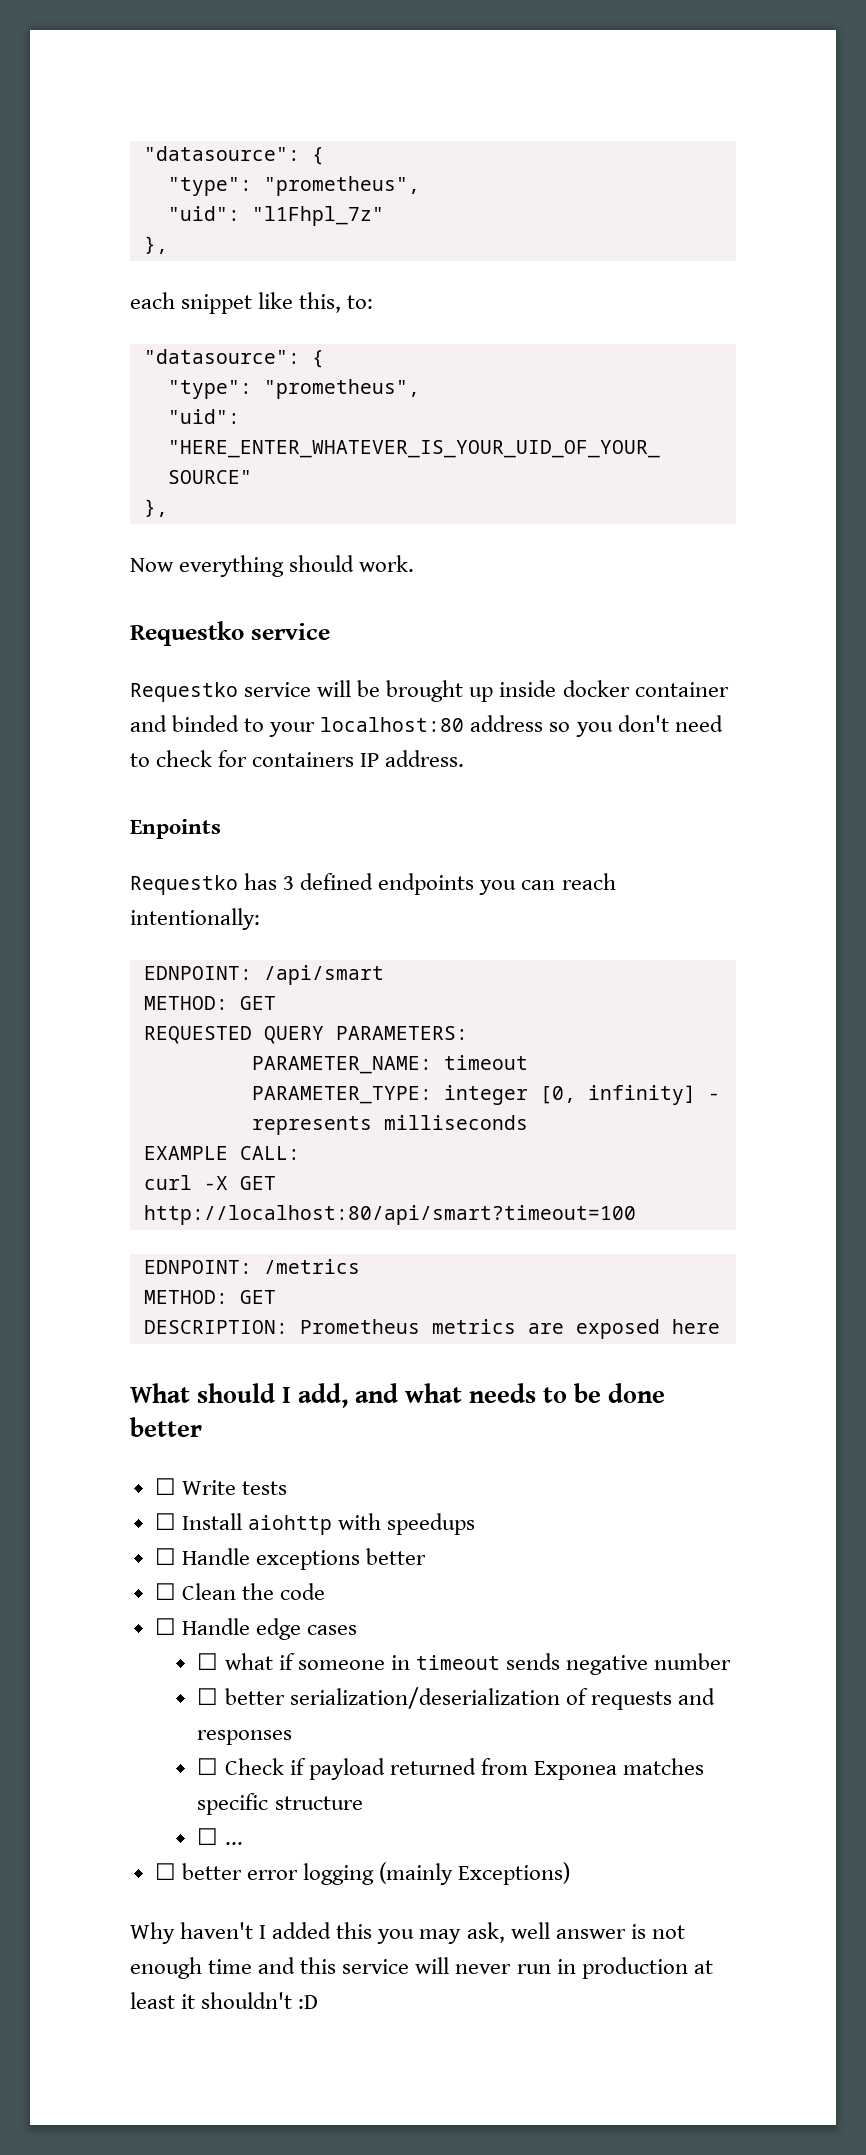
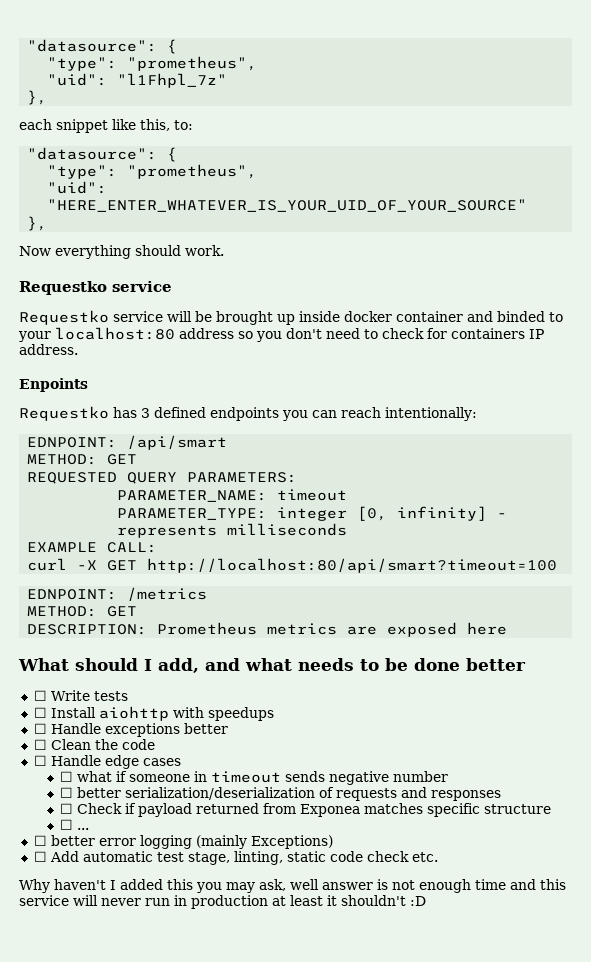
(571, 1873) none -> [33,851,438,865] // ☐ Add automatic test stage, linting, static code check etc.

